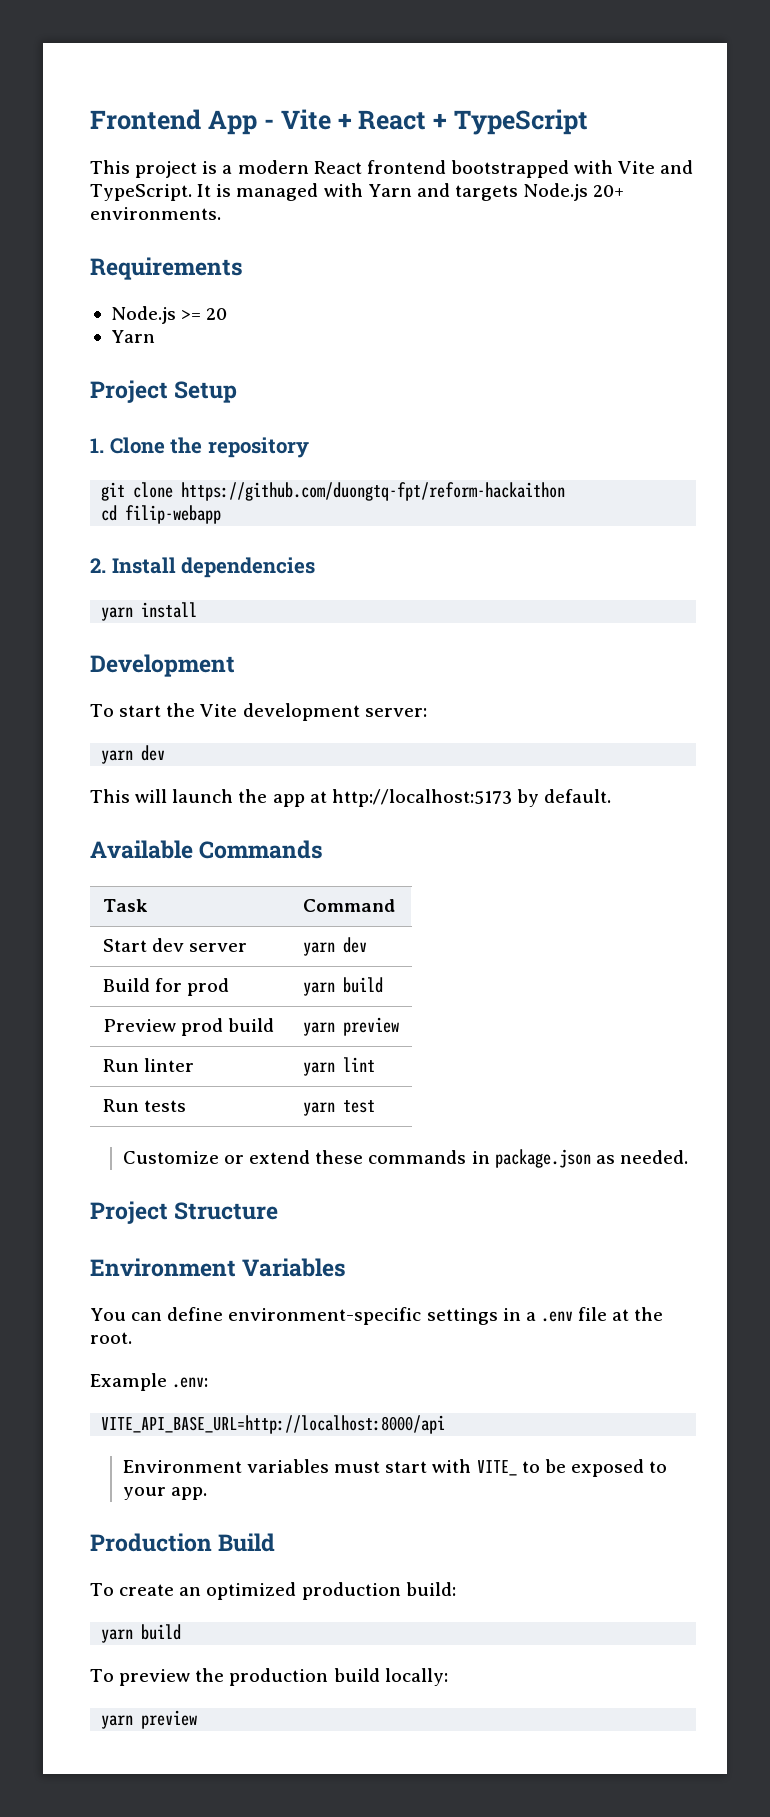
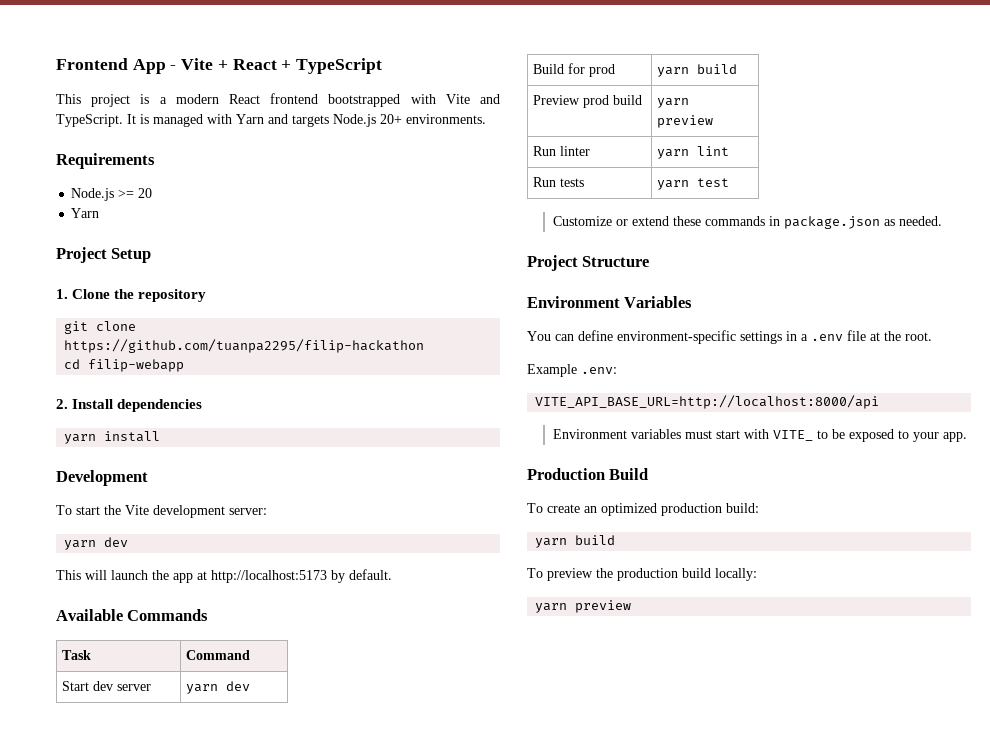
[181,482,566,501] https://github.com/duongtq-fpt/reform-hackaithon -> [64,339,425,353] https://github.com/tuanpa2295/filip-hackathon

